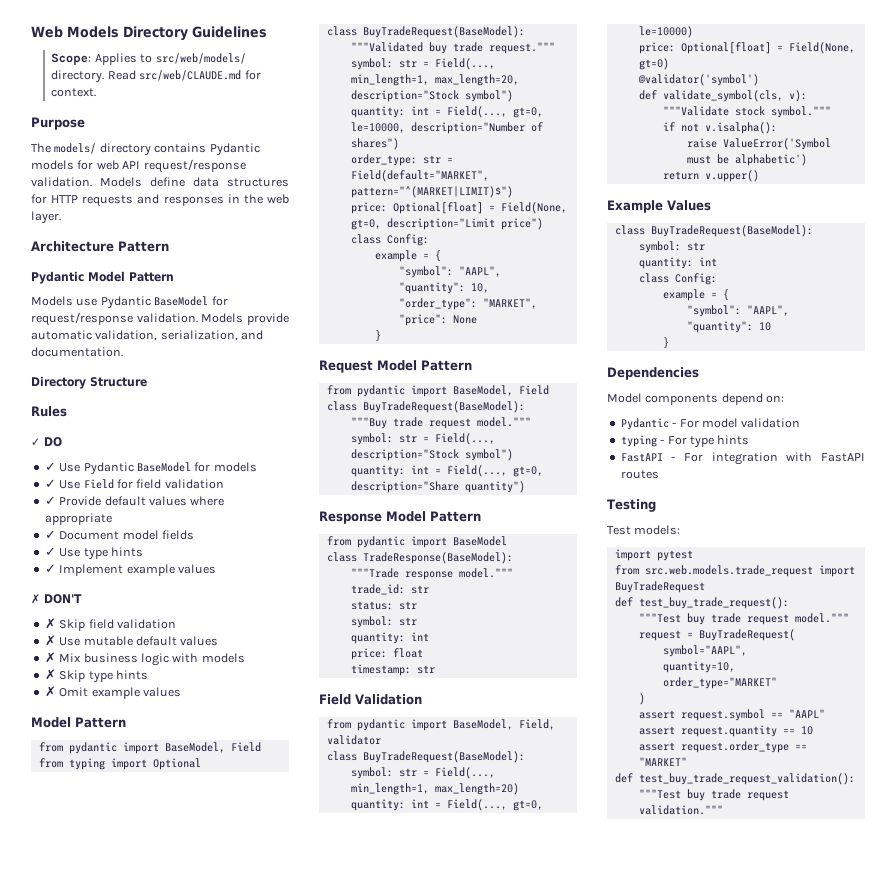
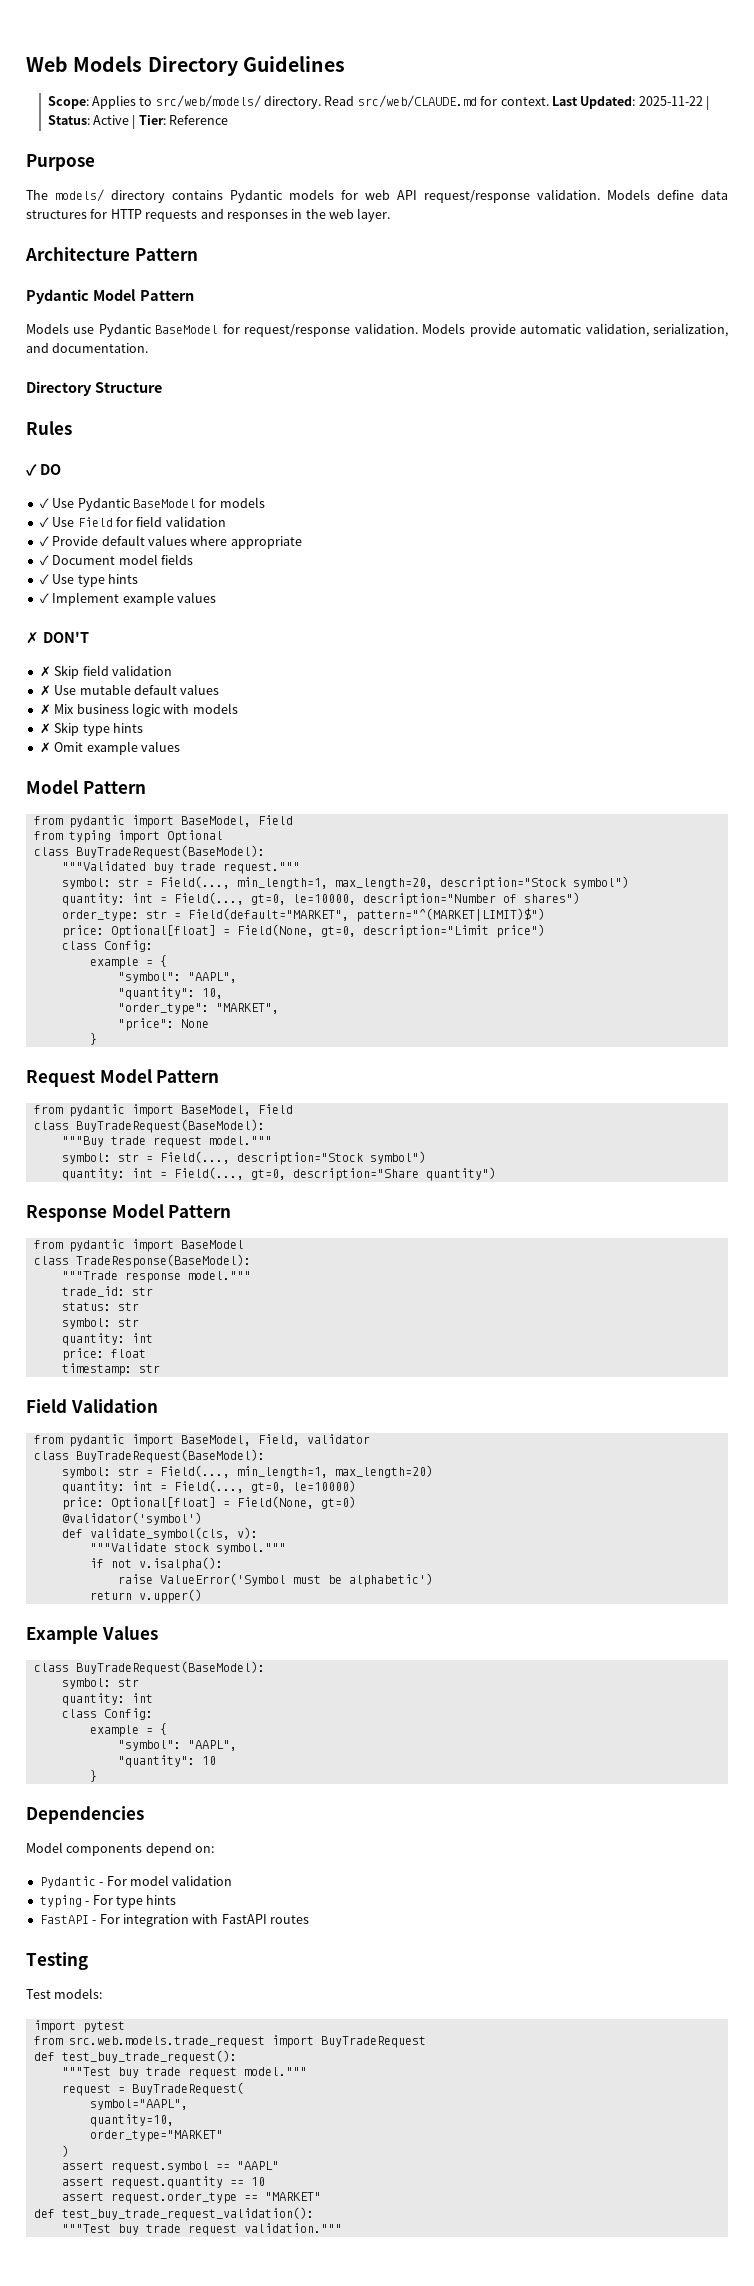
(97, 92) none -> [551,96,710,110] [47,115,229,129] Last Updated: 2025-11-22 | Status: Active | Tier: Reference

